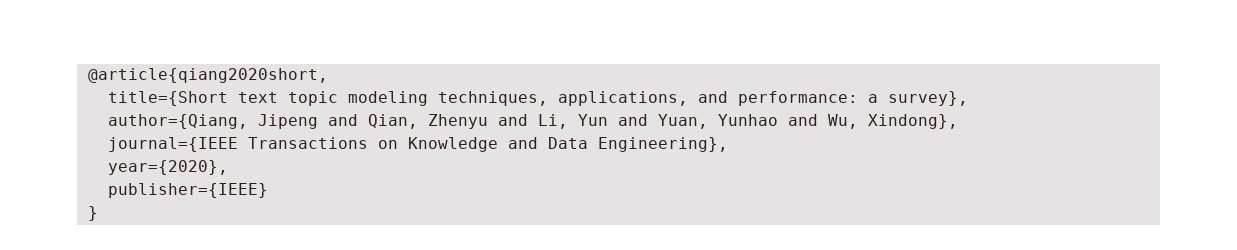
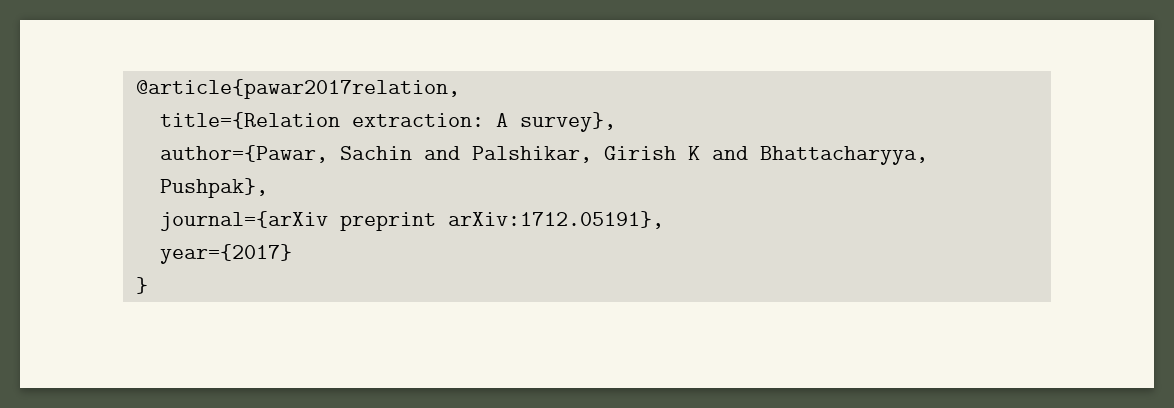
[88,68,329,83] [108,91,969,106] [108,114,959,129] [108,137,729,152] [108,160,229,175] [108,183,269,198] @article{qiang2020short, // title={Short text topic modeling techniques, applications, and performance: a survey}, // author={Qiang, Jipeng and Qian, Zhenyu and Li, Yun and Yuan, Yunhao and Wu, Xindong}, // journal={IEEE Transactions on Knowledge and Data Engineering}, // year={2020}, // publisher={IEEE} -> [135,79,460,99] [159,112,616,132] [159,145,928,165] [159,178,268,198] [159,211,664,231] [159,244,292,264] @article{pawar2017relation, // title={Relation extraction: A survey}, // author={Pawar, Sachin and Palshikar, Girish K and Bhattacharyya, Pushpak}, // journal={arXiv preprint arXiv:1712.05191}, // year={2017}

